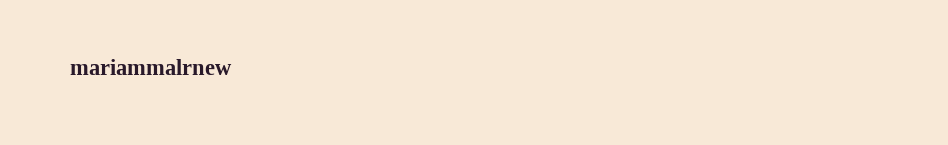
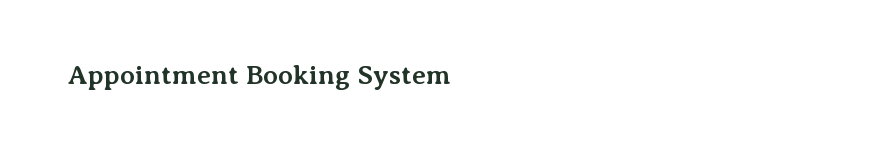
[70,59,232,75] mariammalrnew -> [68,65,451,90] Appointment Booking System

